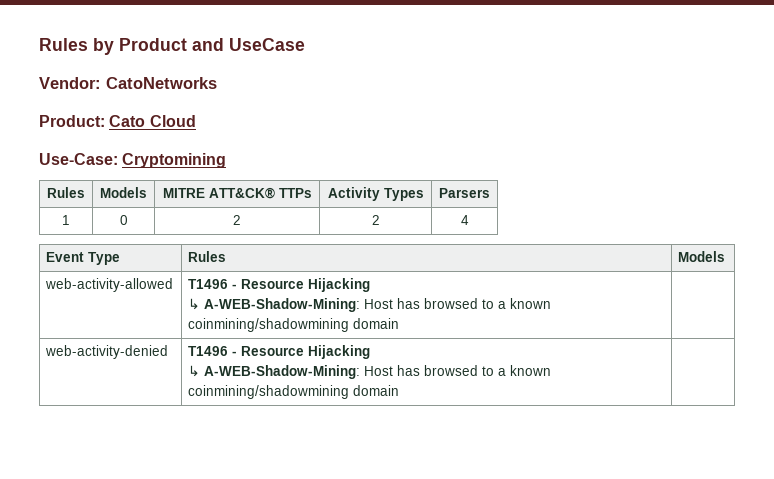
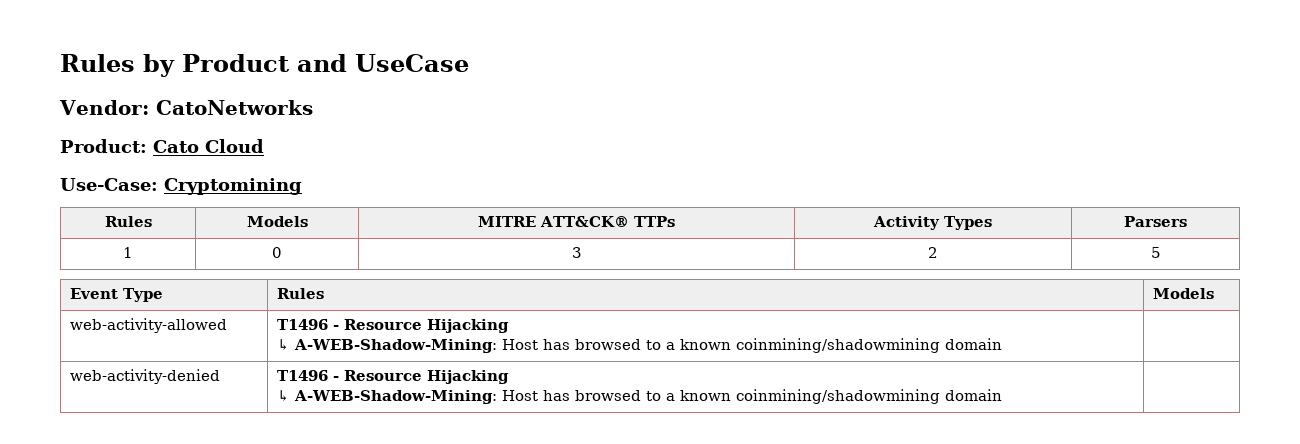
[233,215,241,225] [371,215,380,225] [460,215,469,225] 2 | 2 | 4 -> [571,247,582,258] [928,247,938,258] [1150,247,1161,258] 3 | 2 | 5

